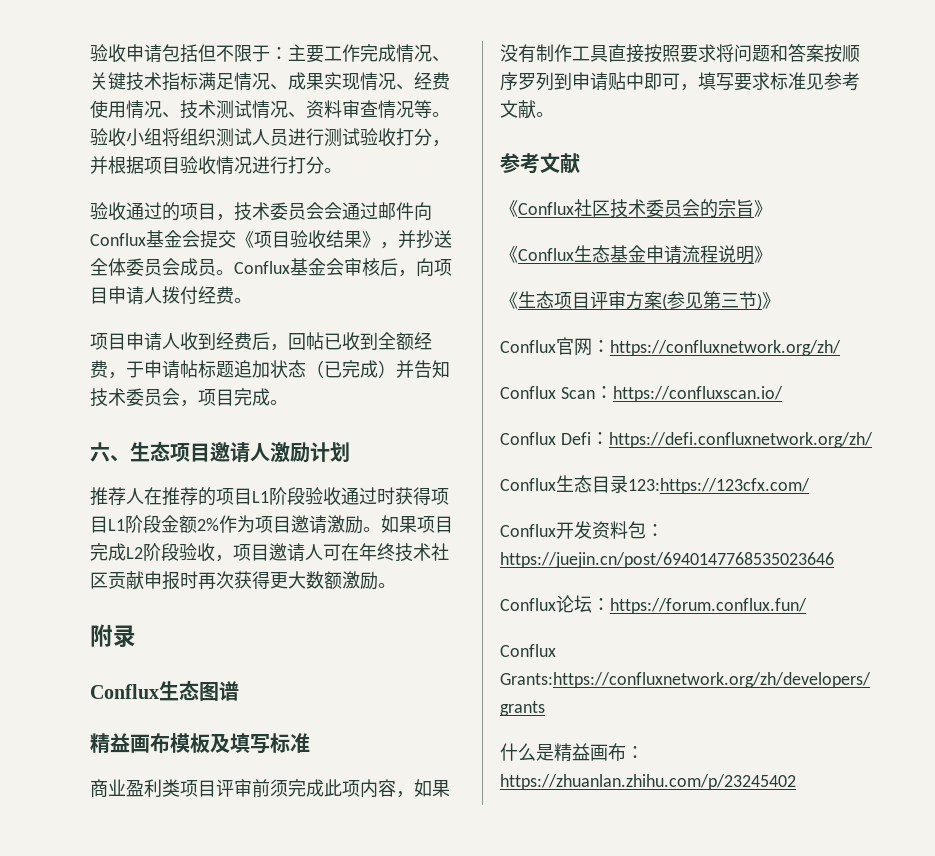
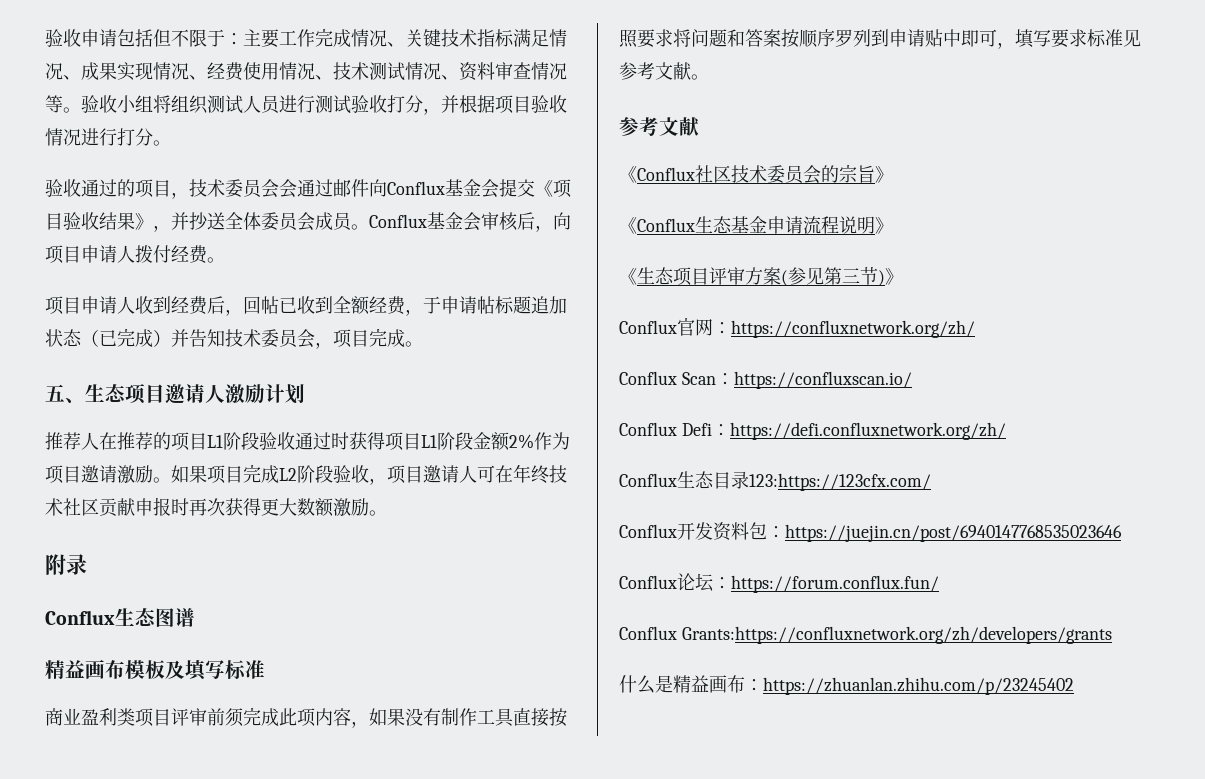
[90,442,110,462] 六 -> [45,384,65,402] 五

